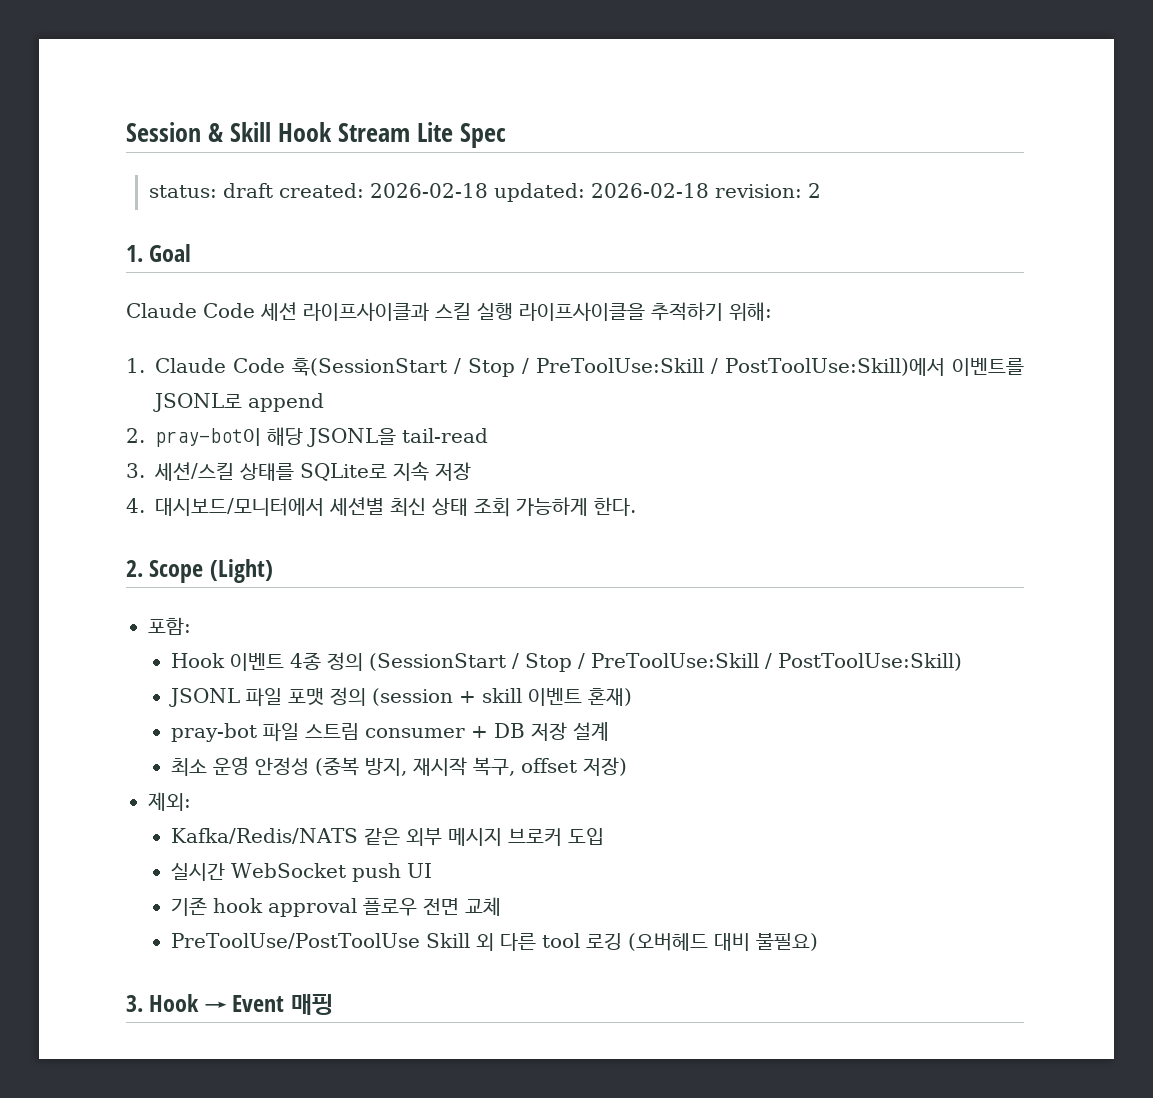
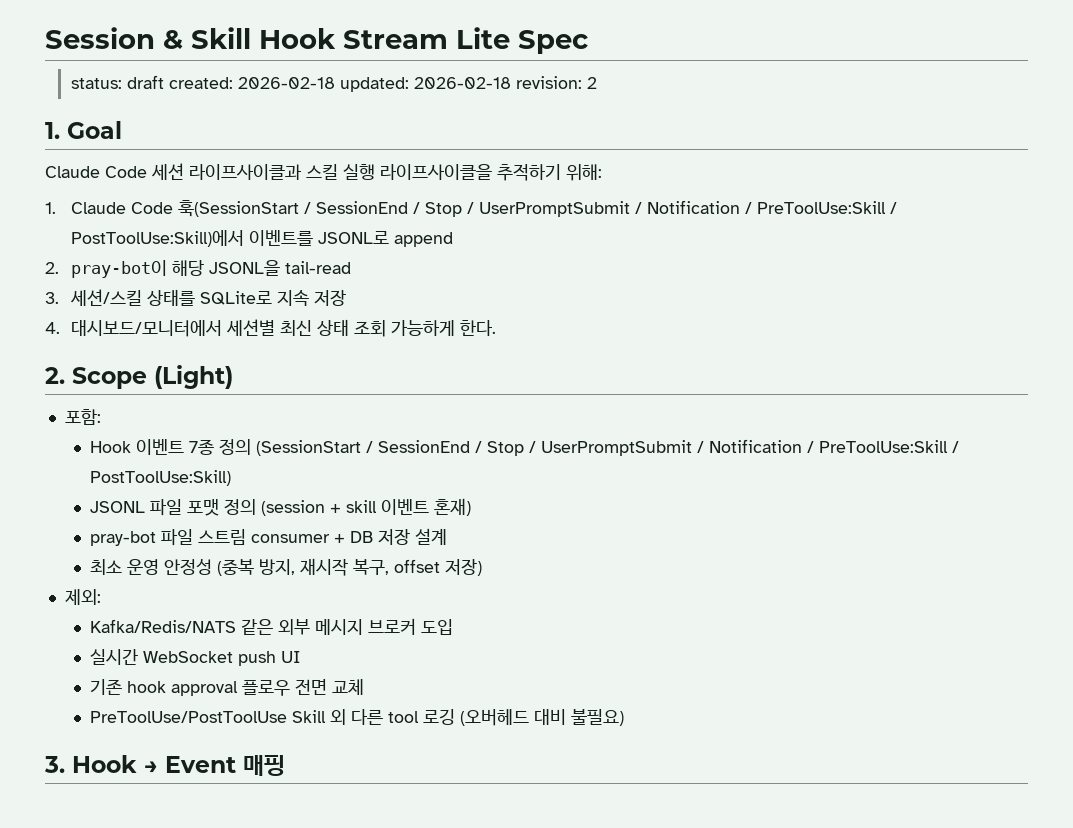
[468,358,516,377] Stop -> [315,200,740,217] SessionEnd / Stop / UserPromptSubmit / Notification
[289,652,321,670] 4종 -> [189,439,215,455] 7종
[524,653,572,672] Stop -> [378,439,803,456] SessionEnd / Stop / UserPromptSubmit / Notification

